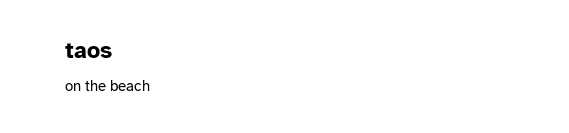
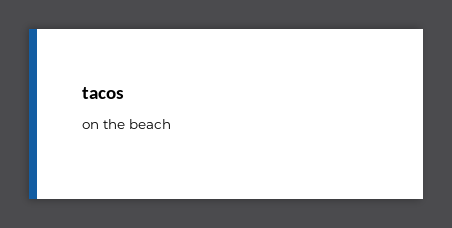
[65,43,112,58] taos -> [82,87,124,99] tacos

